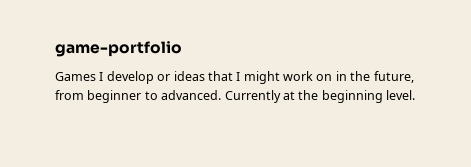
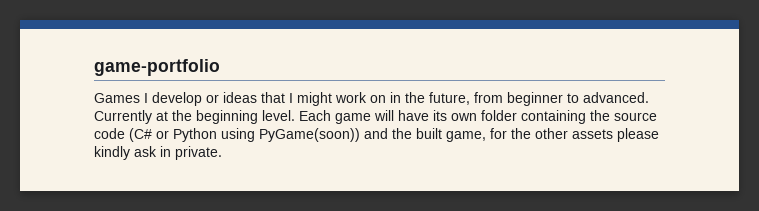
(415, 95) none -> [299,110,657,124] [94,128,659,142] [94,146,222,160] Each game will have its own folder containing the source code (C# or Python using PyGame(soon)) and the built game, for the other assets please kindly ask in private.

